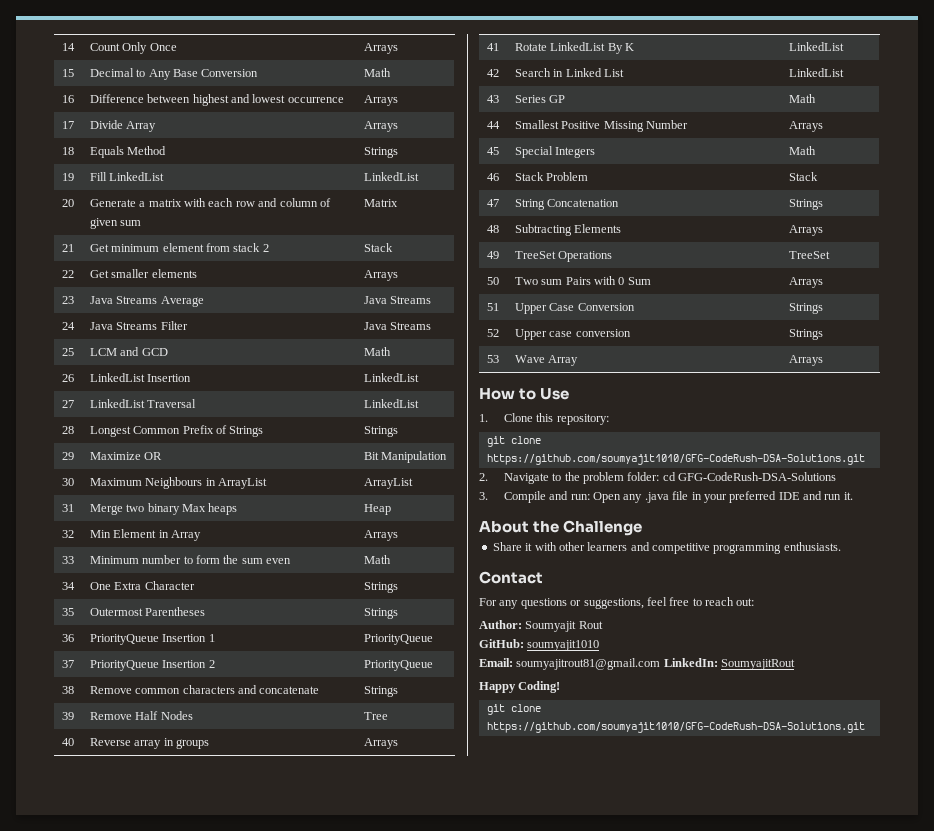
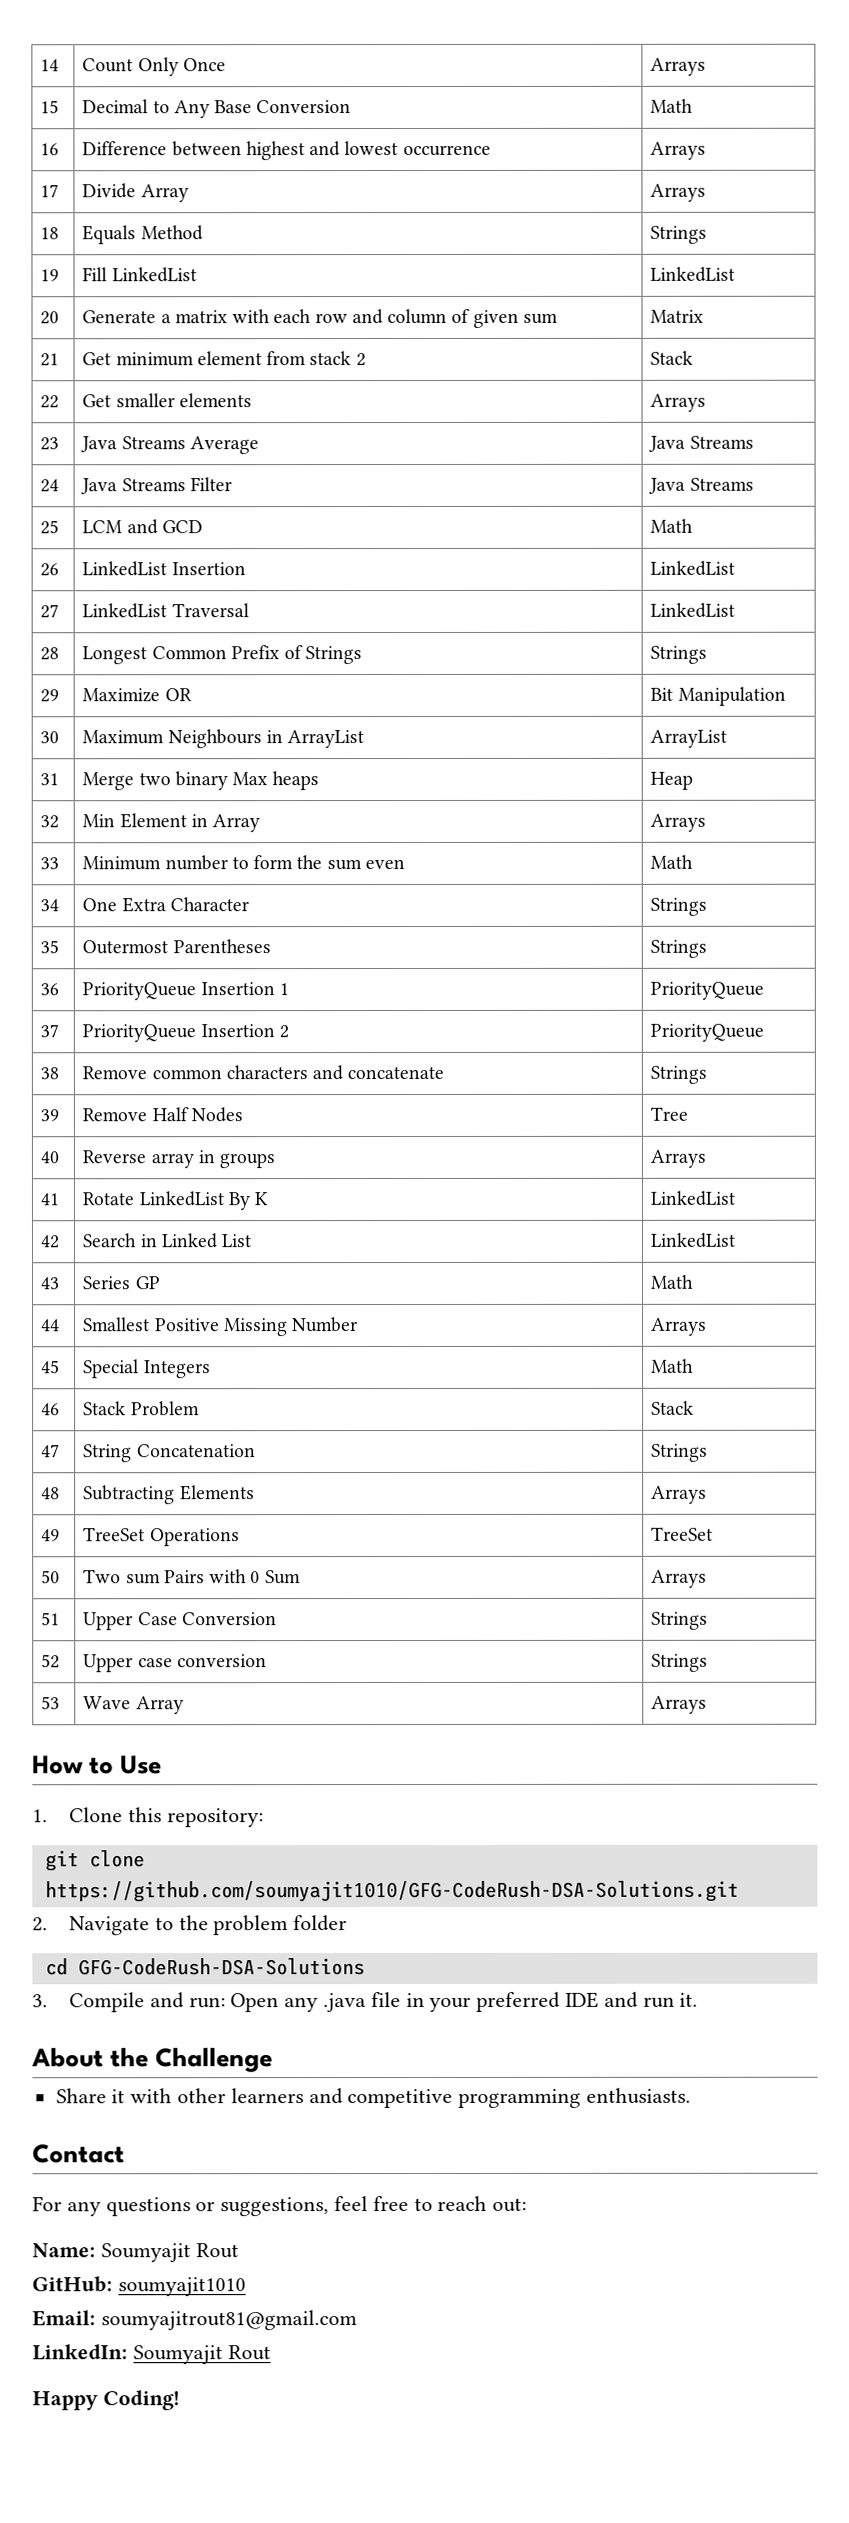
[627,472,660,481] folder: -> [293,1915,348,1932] folder //
[479,620,522,629] Author: -> [32,2243,96,2258] Name:
[663,658,796,670] LinkedIn: SoumyajitRout -> [32,2344,271,2365] // LinkedIn: Soumyajit Rout
[486,704,541,715] [486,722,865,733] // git clone https://github.com/soumyajit1010/GFG-CodeRush-DSA-Solutions.git -> (180, 2400) none

